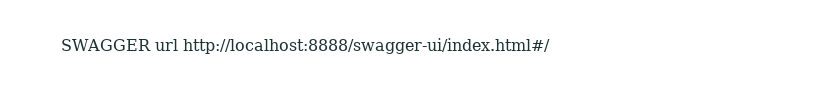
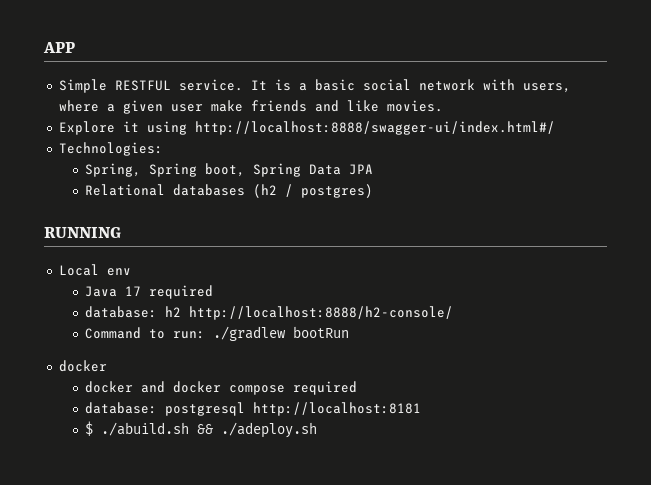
[61,38,550,54] SWAGGER url http://localhost:8888/swagger-ui/index.html#/ -> [43,42,75,53] [58,79,571,93] [58,100,443,114] [58,121,555,135] [58,142,163,156] [84,163,373,177] [84,184,373,198] [44,227,121,238] [58,264,131,276] [84,285,213,299] [84,306,453,320] [84,326,349,341] [58,360,107,372] [84,381,357,395] [84,402,421,416] [84,421,317,438] APP // Simple RESTFUL service. It is a basic social network with users, where a given user make friends and like movies. // Explore it using http://localhost:8888/swagger-ui/index.html#/ // Technologies: // Spring, Spring boot, Spring Data JPA // Relational databases (h2 / postgres) // RUNNING // Local env // Java 17 required // database: h2 http://localhost:8888/h2-console/ // Command to run: ./gradlew bootRun // docker // docker and docker compose required // database: postgresql http://localhost:8181 // $ ./abuild.sh && ./adeploy.sh

